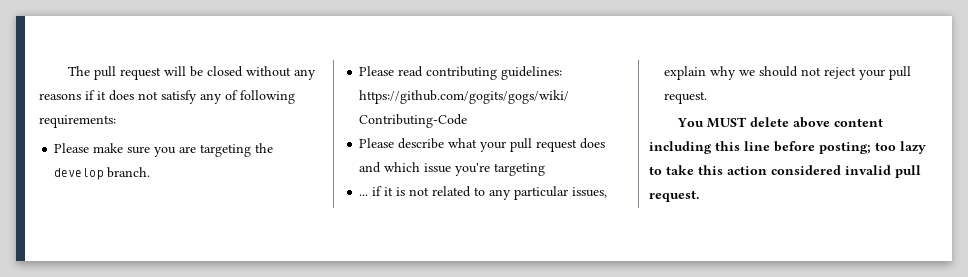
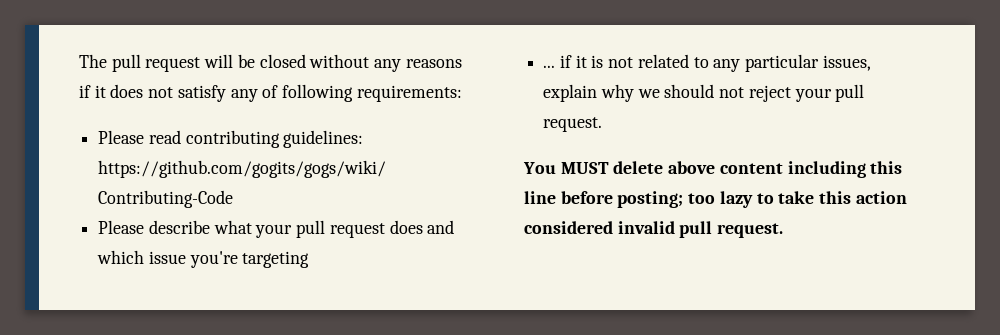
[54,143,274,157] [54,167,151,180] // Please make sure you are targeting the develop branch. -> (462, 93) none

